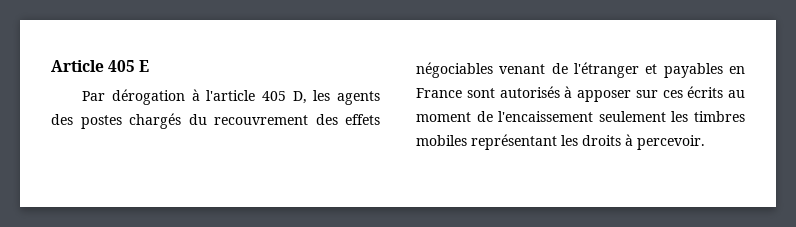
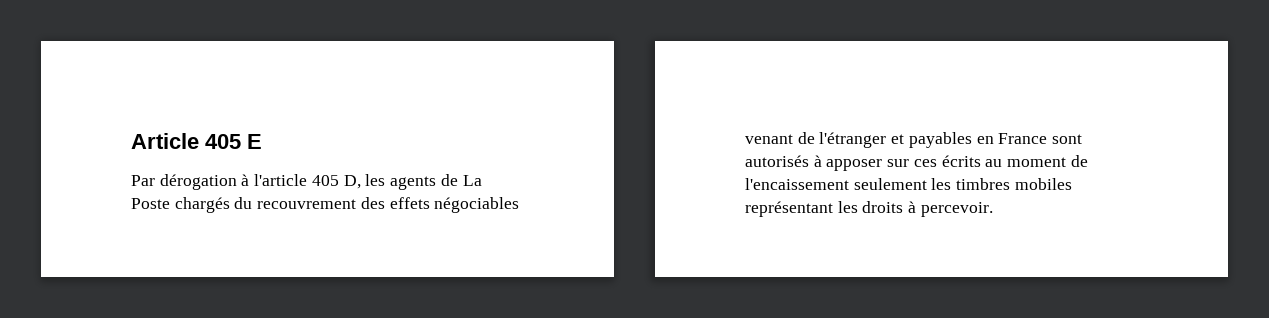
[51,114,122,129] des postes -> [440,174,482,186] [131,198,170,209] de La Poste

